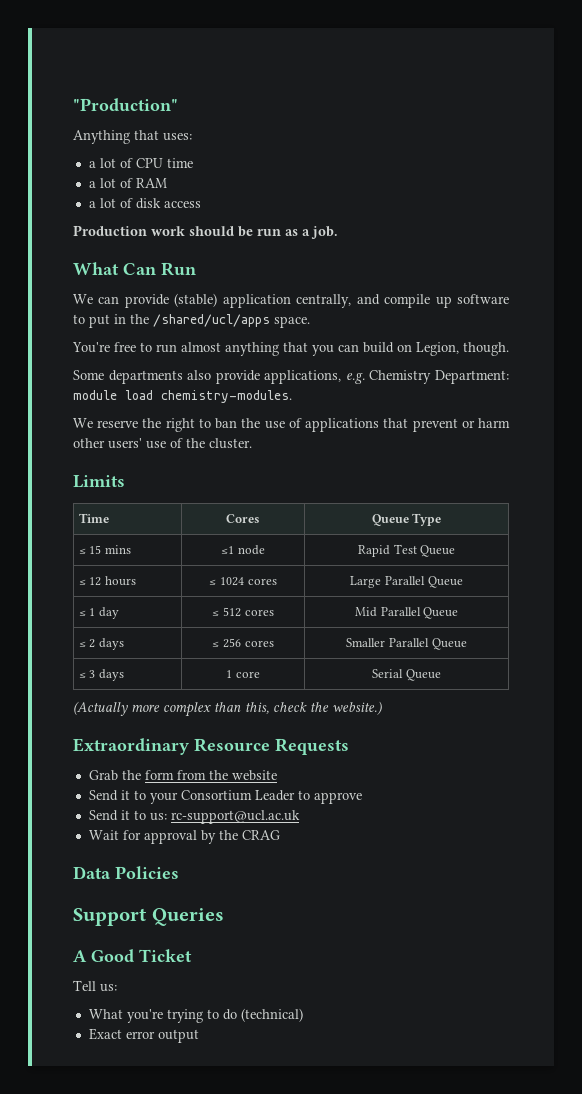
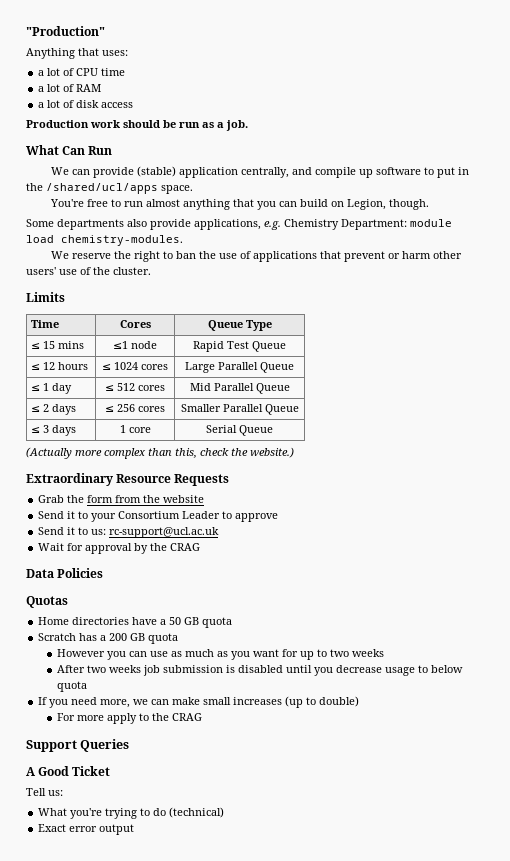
(179, 872) none -> [26,596,68,608] [38,617,233,628] [38,633,179,644] [57,649,385,660] [57,665,464,676] [57,681,88,692] [38,696,360,708] [57,713,203,724] // Quotas // Home directories have a 50 GB quota // Scratch has a 200 GB quota // However you can use as much as you want for up to two weeks // After two weeks job submission is disabled until you decrease usage to below quota // If you need more, we can make small increases (up to double) // For more apply to the CRAG

